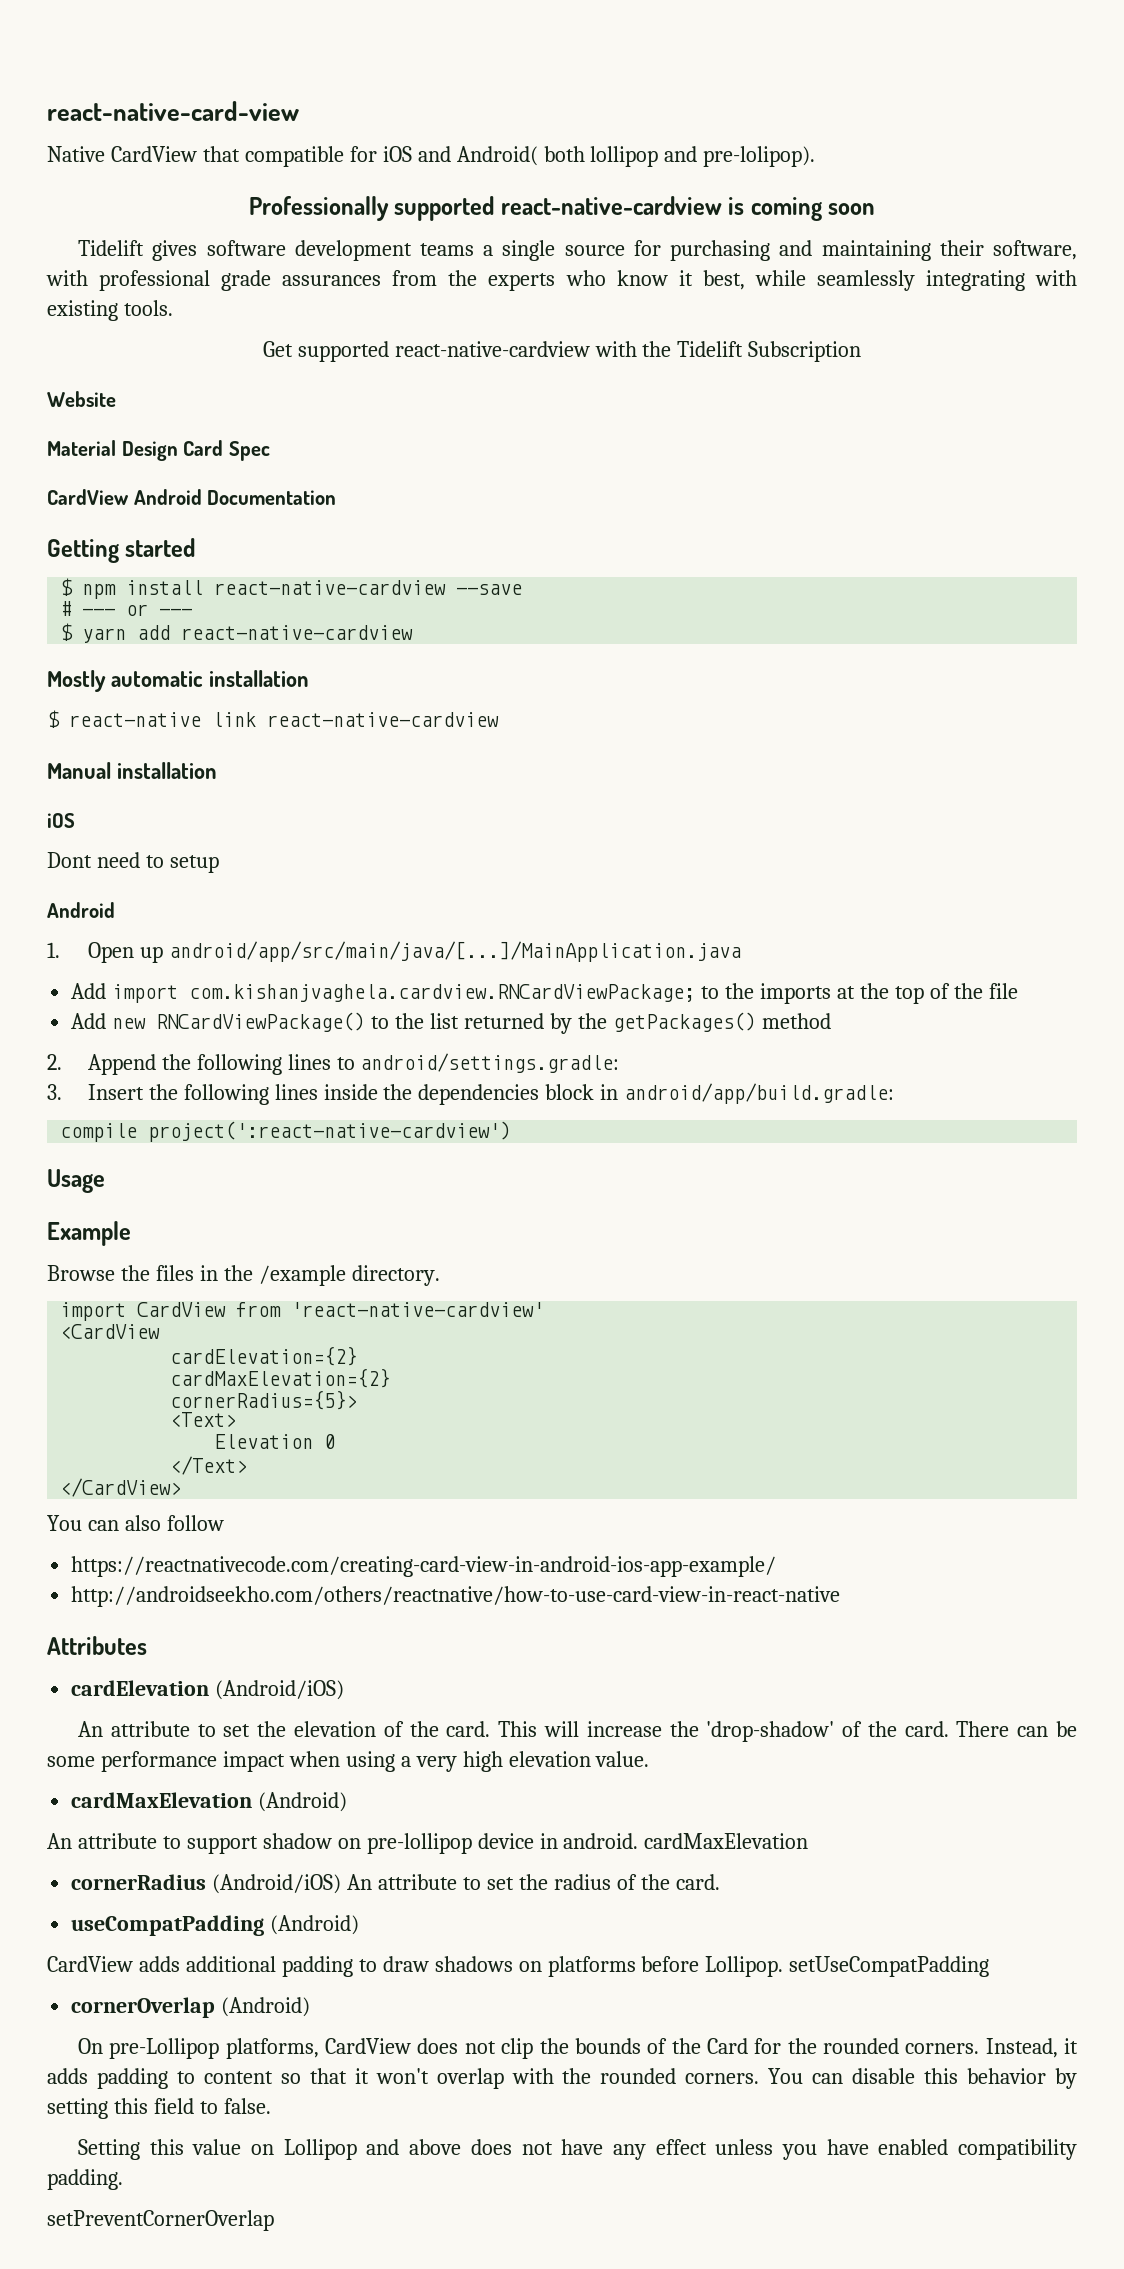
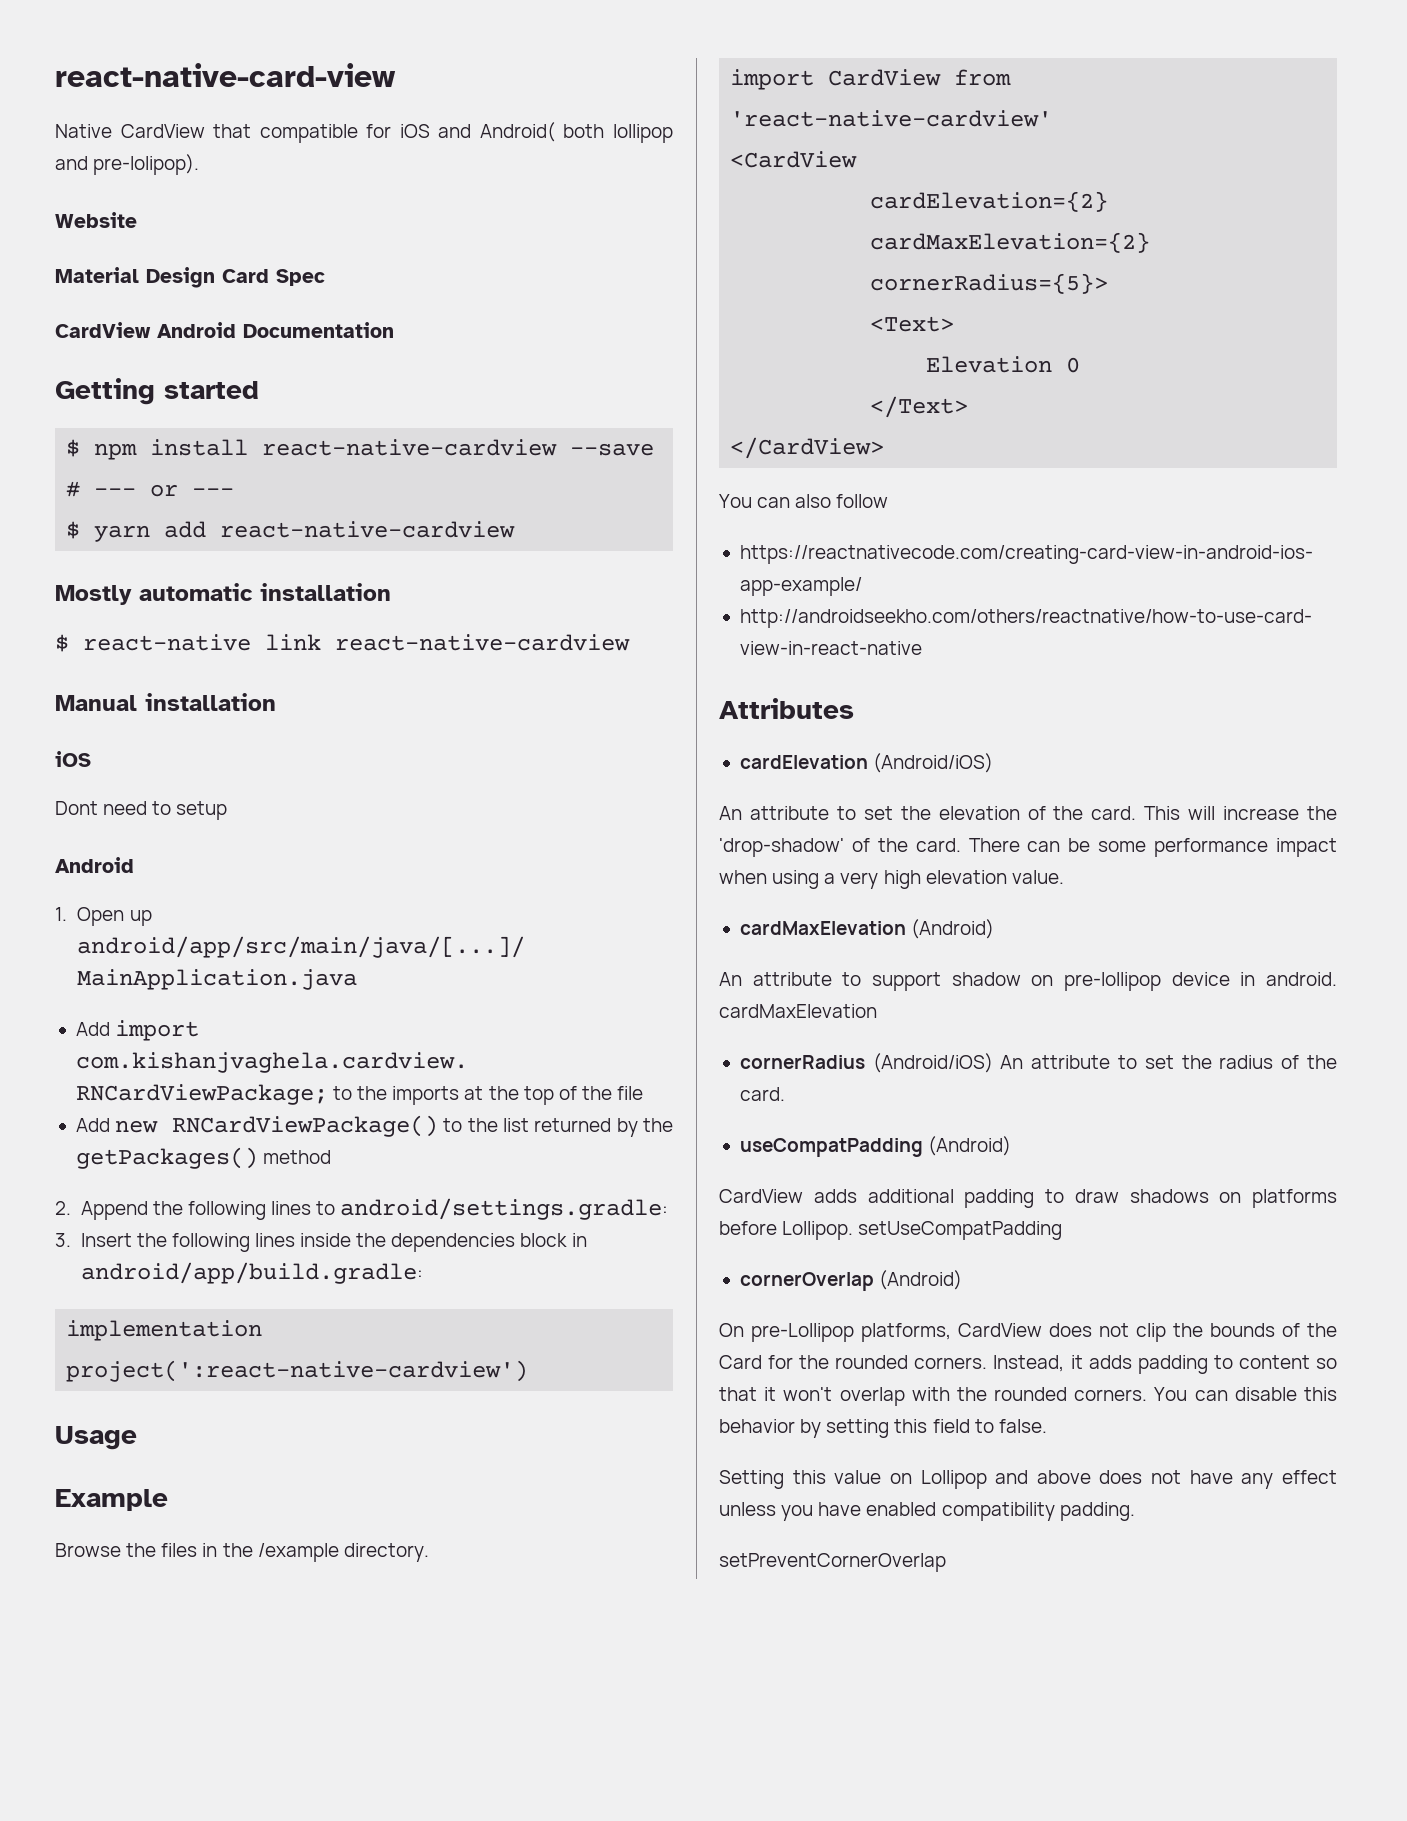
[248,196,876,221] [78,240,1077,261] [46,270,1077,291] [47,300,173,321] [262,341,862,362] // Professionally supported react-native-cardview is coming soon // Tidelift gives software development teams a single source for purchasing and maintaining their software, with professional grade assurances from the experts who know it best, while seamlessly integrating with existing tools. // Get supported react-native-cardview with the Tidelift Subscription -> (200, 164) none
[60,1123,138,1142] compile -> [66,1320,263,1341] implementation

